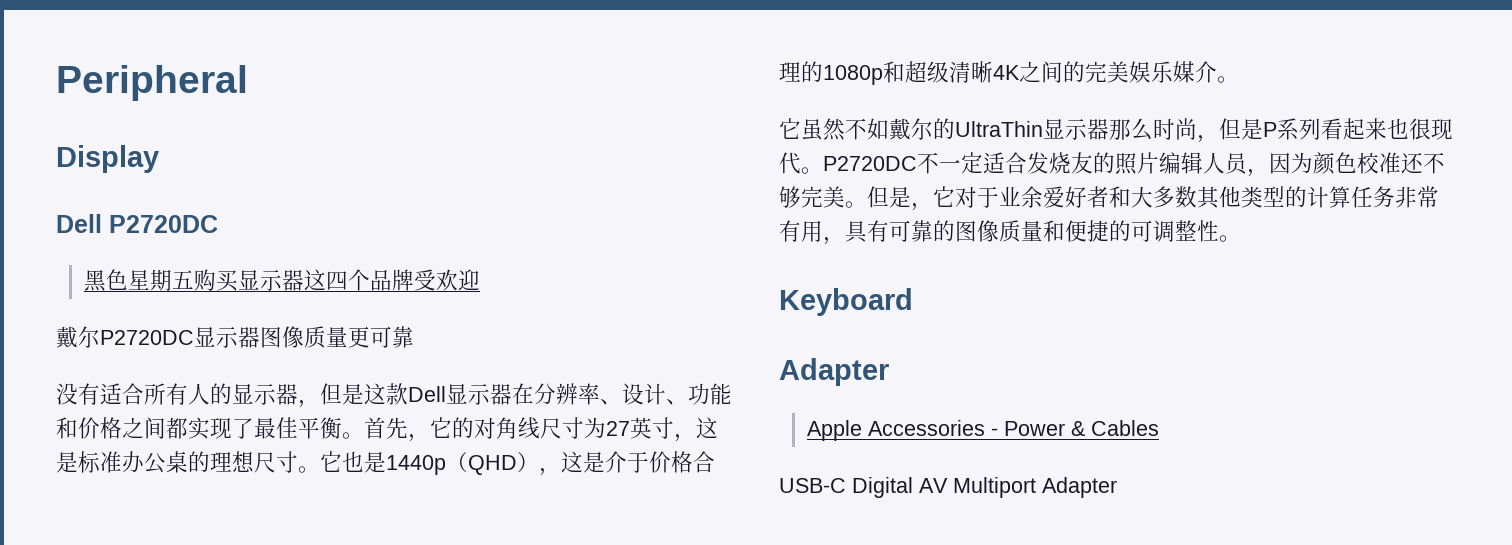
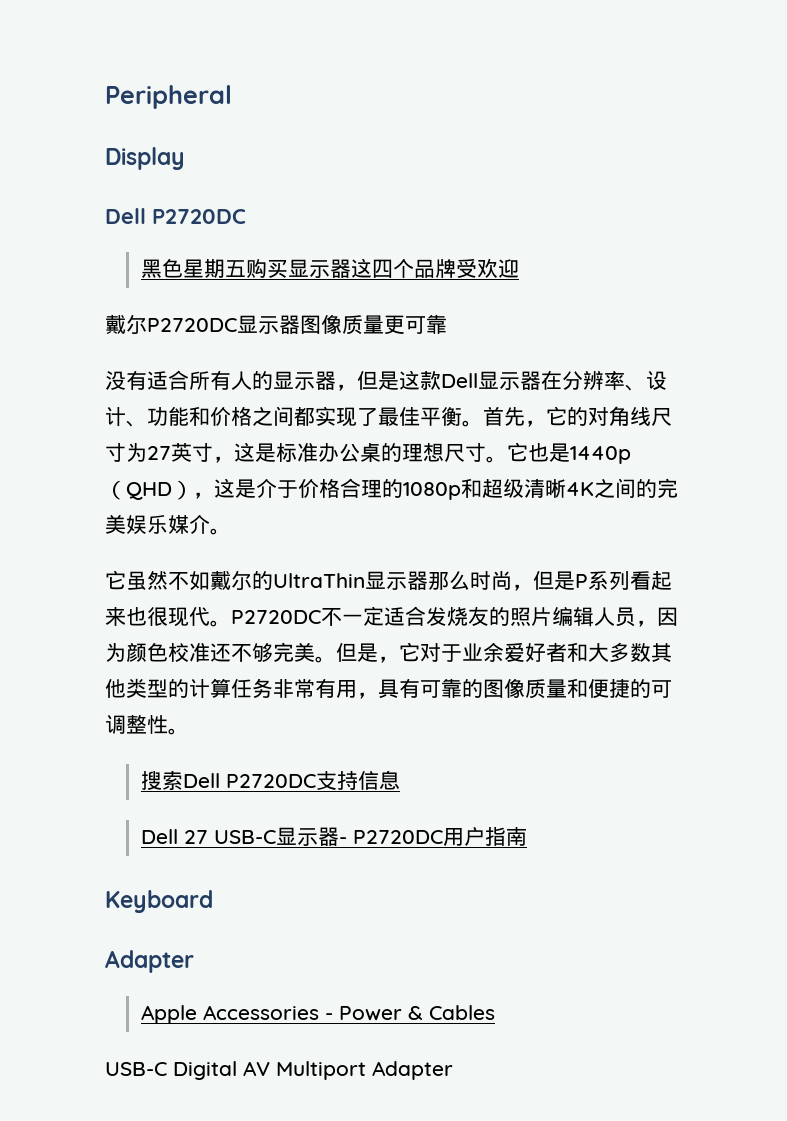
(1241, 238) none -> [140,770,400,791] [140,827,527,846] // 搜索Dell P2720DC支持信息 // Dell 27 USB-C显示器- P2720DC用户指南

